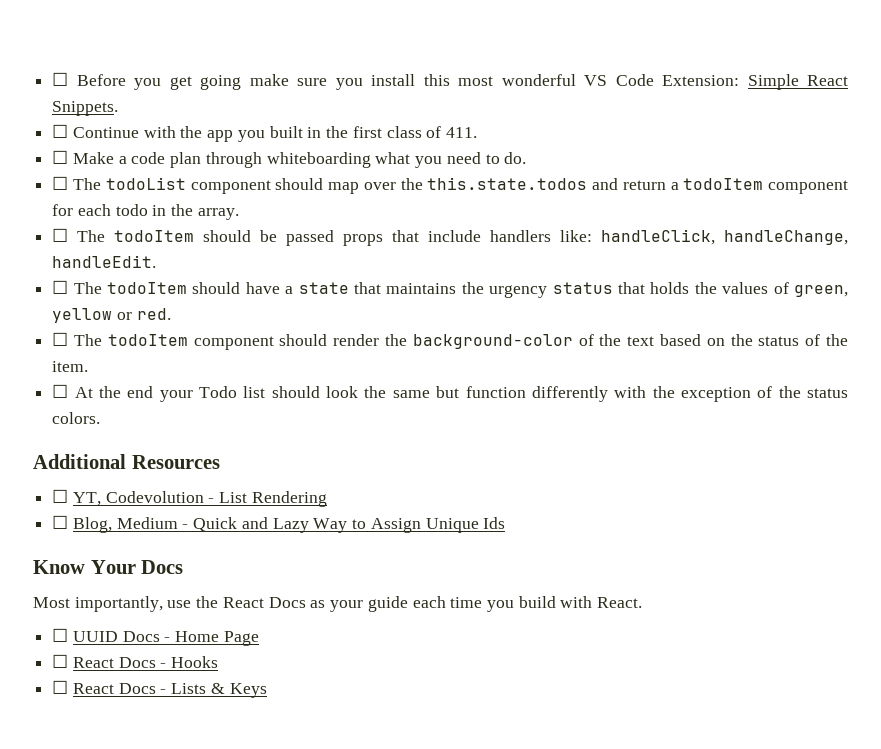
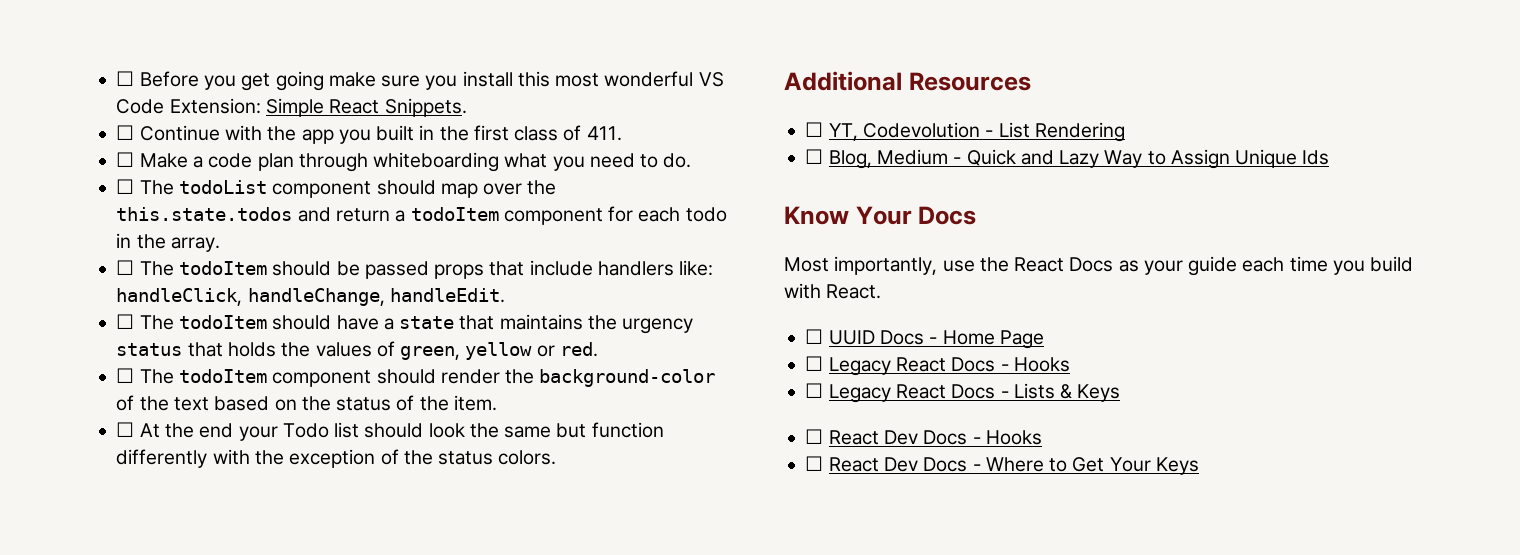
(69, 661) none -> [828,357,891,376] Legacy
(69, 687) none -> [828,384,891,403] Legacy
(267, 690) none -> [805,429,1042,445] [805,456,1199,475] // ☐ React Dev Docs - Hooks // ☐ React Dev Docs - Where to Get Your Keys

